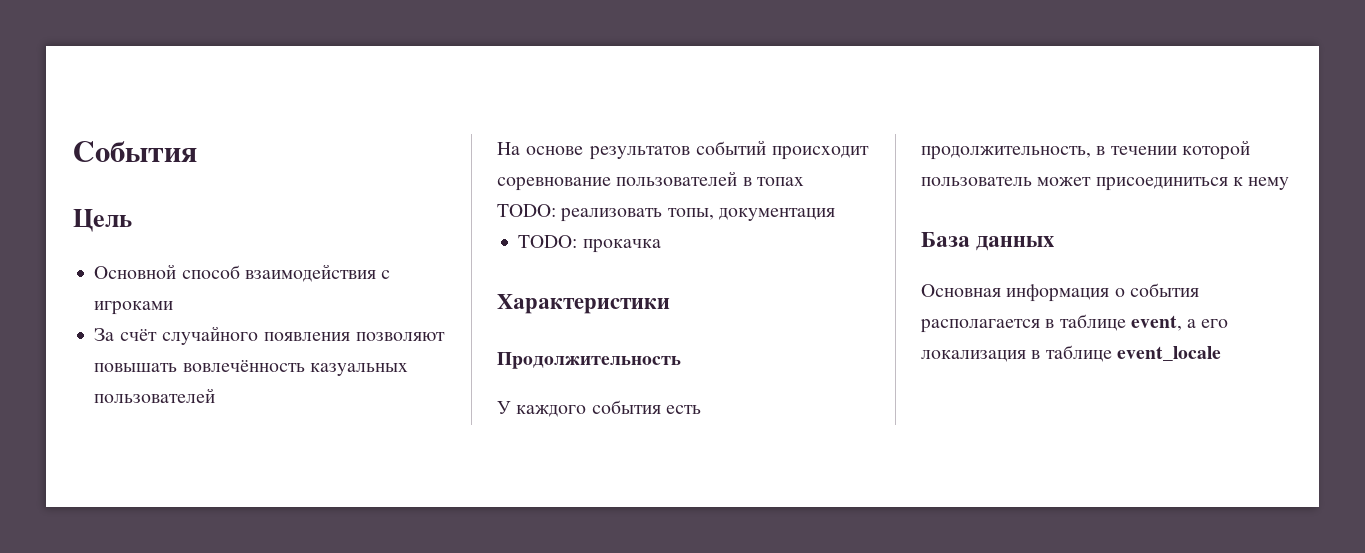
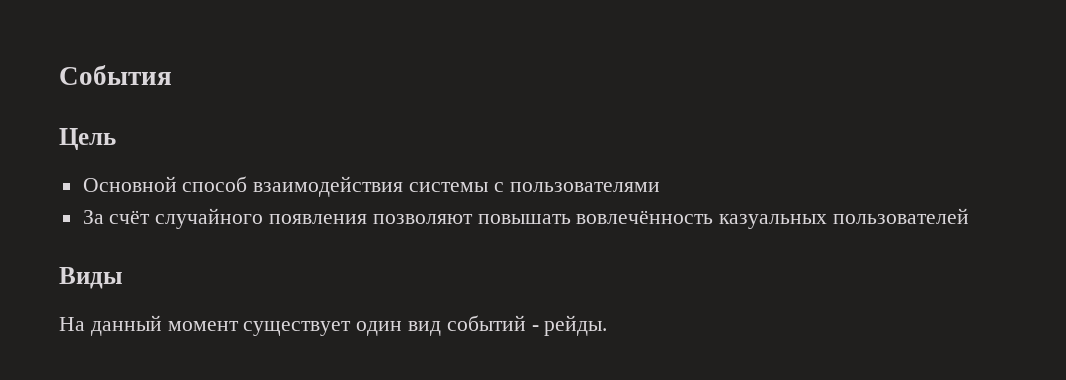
[381,270,391,279] [94,301,174,315] с игроками -> [409,182,660,192] системы с пользователями
(216, 395) none -> [59,267,123,289] // Виды
[526,140,869,160] [497,171,804,191] [497,204,835,222] [518,235,661,253] [497,294,670,314] [497,352,681,369] [497,400,701,417] [921,140,1250,160] [921,177,1290,191] [921,232,1055,251] [921,283,1199,302] [920,314,1229,333] [921,345,1221,362] основе результатов событий происходит соревнование пользователей в топах TODO: реализовать топы, документация // TODO: прокачка // Характеристики // Продолжительность // У каждого события есть продолжительность, в течении которой пользователь может присоединиться к нему // База данных // Основная информация о события располагается в таблице event, а его локализация в таблице event_locale -> [90,315,608,336] данный момент существует один вид событий - рейды.

